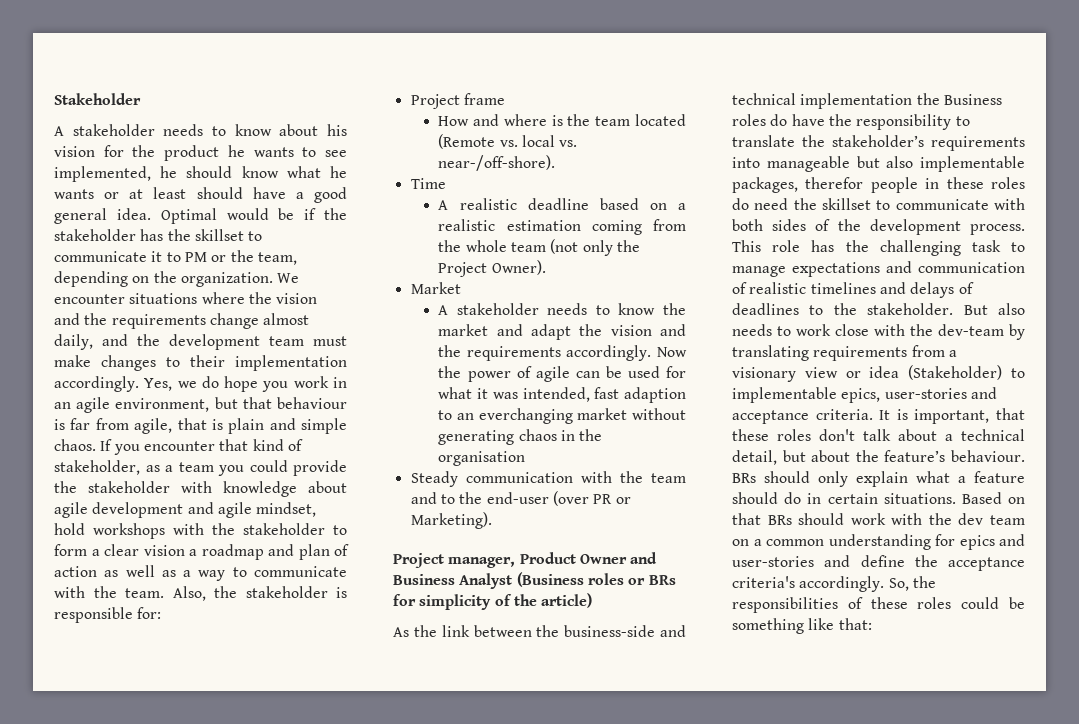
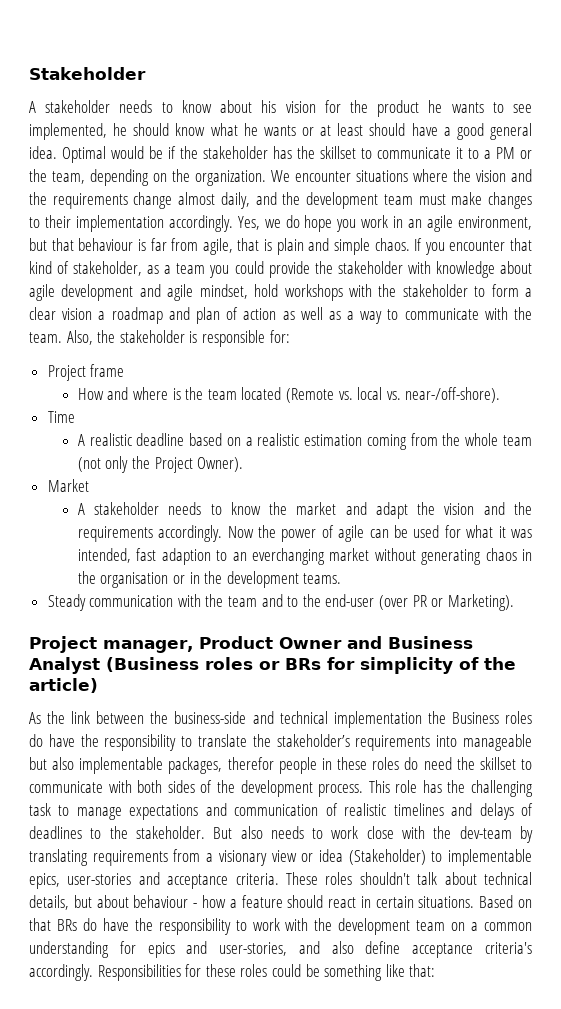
(181, 257) none -> [484,150,491,159] a
(526, 458) none -> [173,571,342,588] or in the development teams.
[879,408,1025,424] [732,429,1025,441] [732,450,1025,465] [732,471,950,487] It is important, that these roles don't talk about a technical detail, but about the feature’s behaviour. BRs should only explain what -> [286,872,532,885] [29,895,226,910] These roles shouldn't talk about technical details, but about behaviour - how
[784,492,802,504] do -> [328,897,357,908] react
[798,513,845,525] should -> [82,918,247,935] do have the responsibility to
[958,513,984,525] dev -> [338,918,411,935] development
[732,555,1025,571] [732,576,936,592] [732,597,863,613] user-stories and define the acceptance criteria's accordingly. So, the responsibilities of -> [219,941,532,958] [29,964,202,981] user-stories, and also define acceptance criteria's accordingly. Responsibilities for

